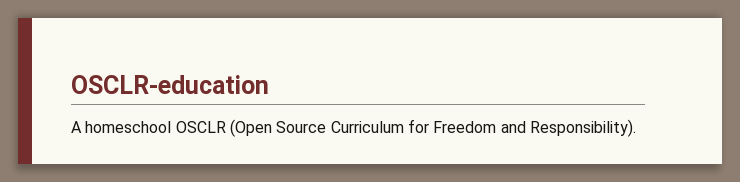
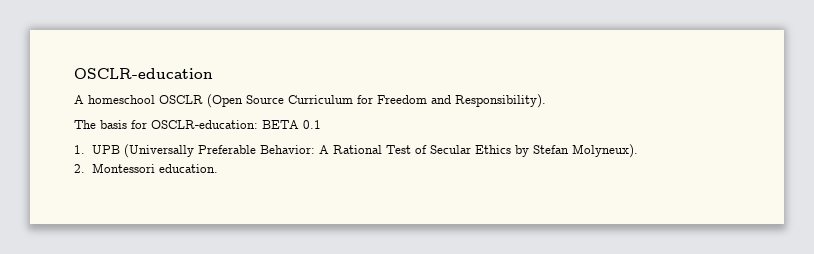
(636, 128) none -> [74,120,321,129] [74,144,638,158] [74,163,218,173] // The basis for OSCLR-education: BETA 0.1 // 1. UPB (Universally Preferable Behavior: A Rational Test of Secular Ethics by Stefan Molyneux). // 2. Montessori education.

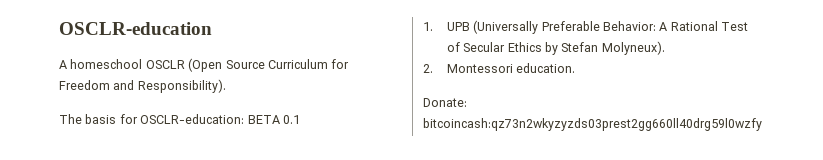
(218, 168) none -> [423,98,467,107] [423,118,762,131] // Donate: bitcoincash:qz73n2wkyzyzds03prest2gg660ll40drg59l0wzfy

